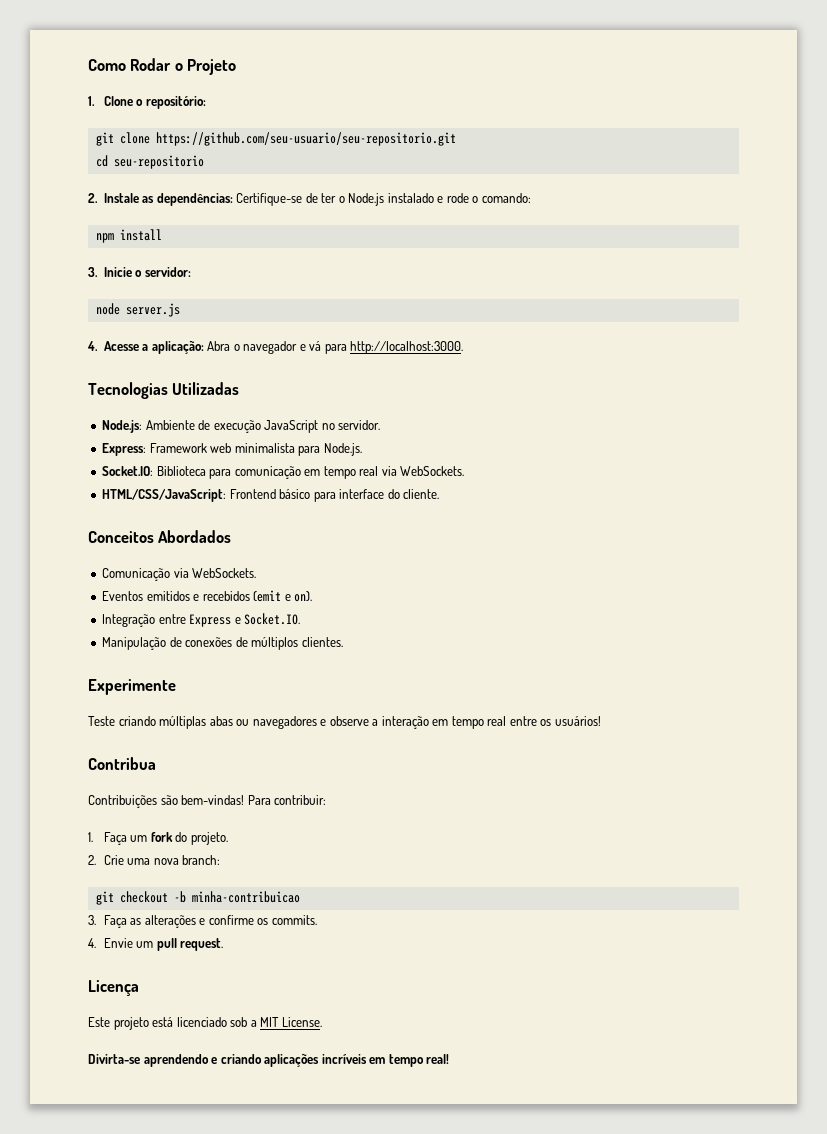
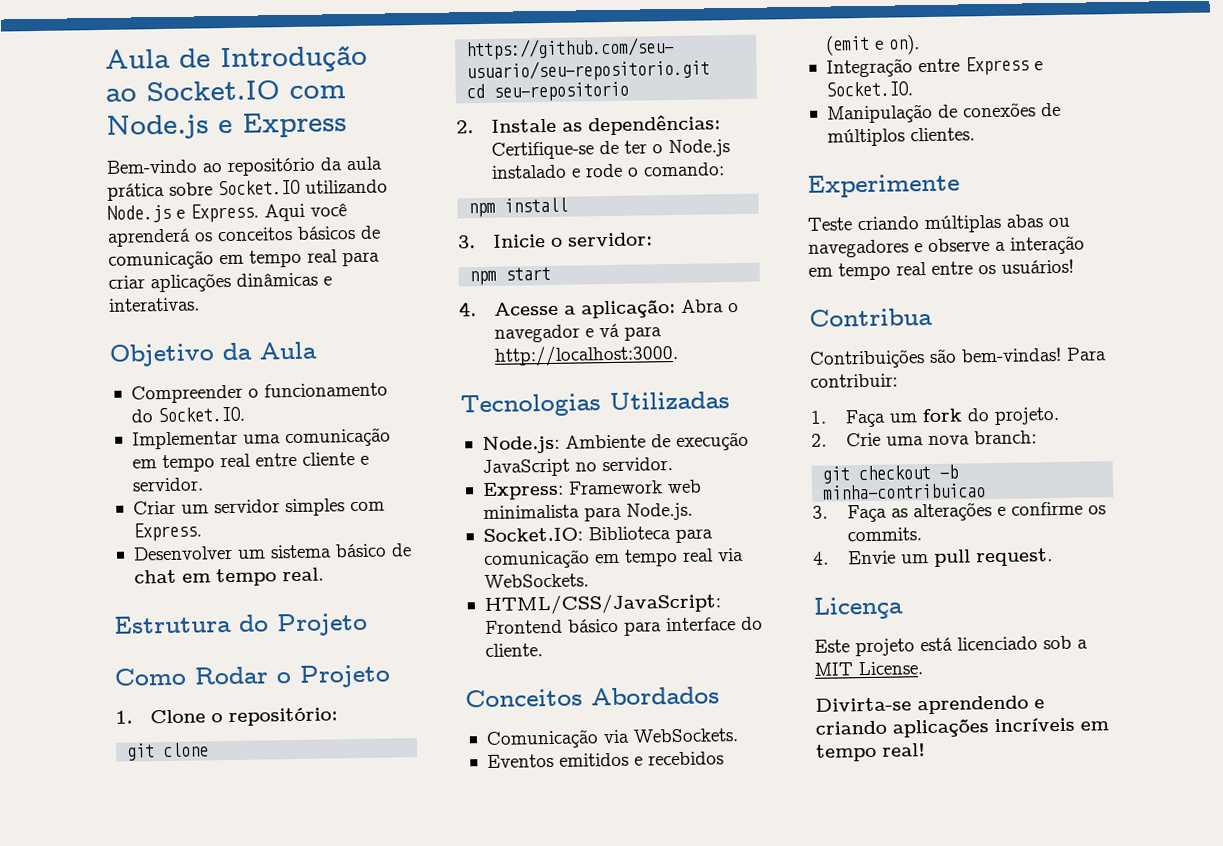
(88, 65) none -> [105,44,368,74] [105,80,346,102] [106,112,347,140] [106,156,382,176] [107,179,388,201] [107,203,347,223] [107,225,381,247] [108,249,380,270] [108,272,332,293] [108,297,200,312] [109,341,317,367] [130,382,388,404] [130,406,245,423] [131,427,391,450] [131,452,369,473] [131,477,204,492] [132,498,385,517] [132,522,202,542] [132,543,412,561] [133,567,324,587] [113,612,368,637] Aula de Introdução ao Socket.IO com Node.js e Express // Bem-vindo ao repositório da aula prática sobre Socket.IO utilizando Node.js e Express. Aqui você aprenderá os conceitos básicos de comunicação em tempo real para criar aplicações dinâmicas e interativas. // Objetivo da Aula // Compreender o funcionamento do Socket.IO. // Implementar uma comunicação em tempo real entre cliente e servidor. // Criar um servidor simples com Express. // Desenvolver um sistema básico de chat em tempo real. // Estrutura do Projeto //
[95,303,180,317] node server.js -> [469,266,552,286] npm start

